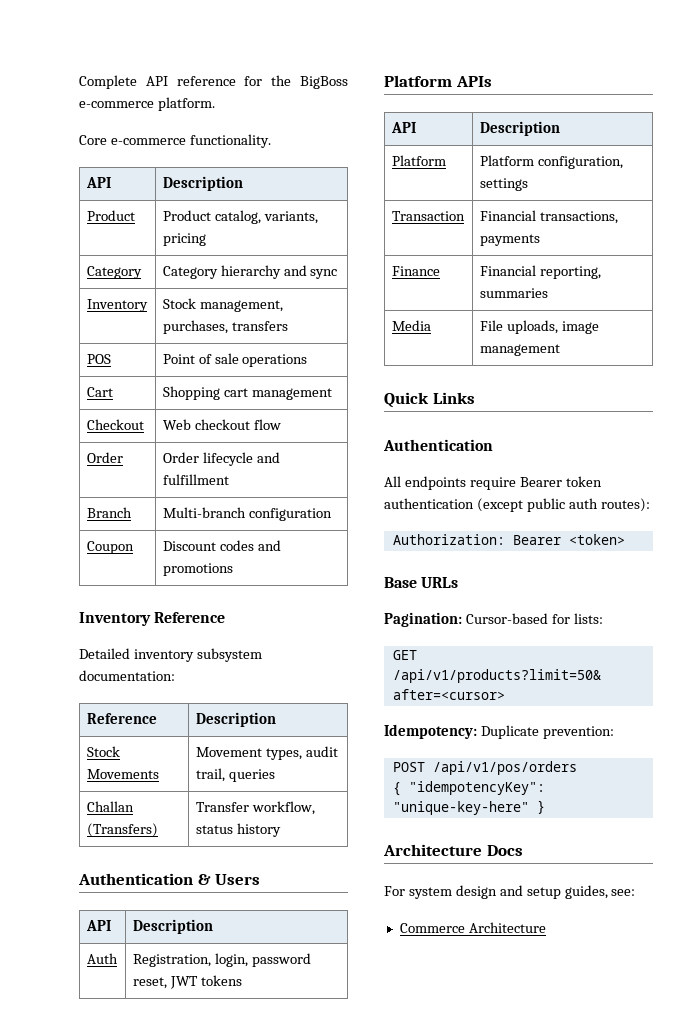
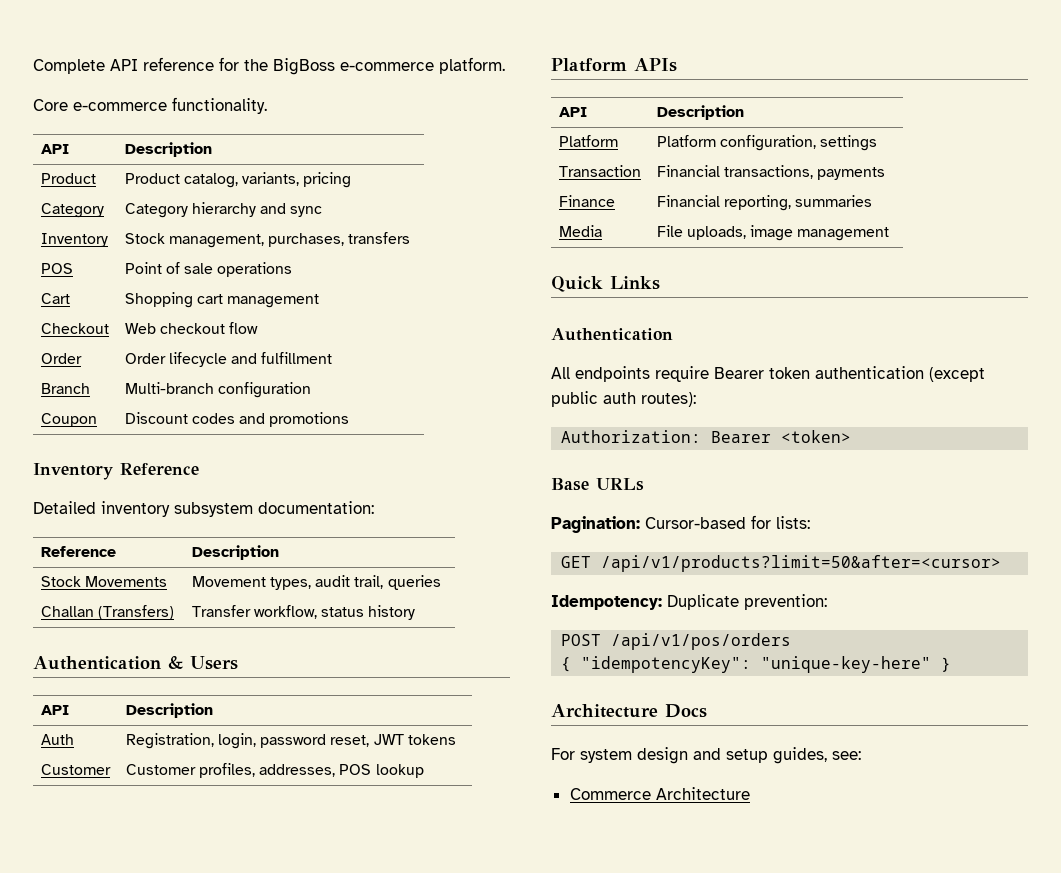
(242, 980) none -> [40,764,111,775] [125,763,424,778] // Customer | Customer profiles, addresses, POS lookup

